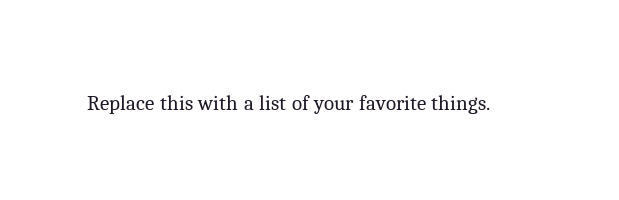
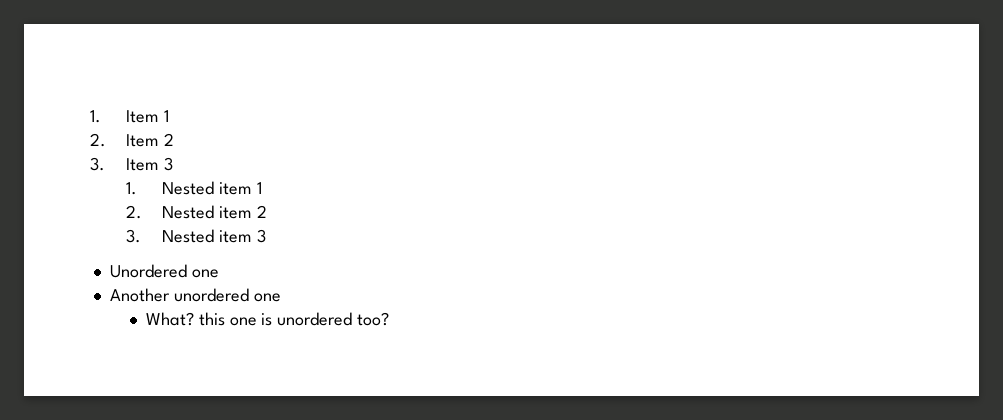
[87,95,491,114] Replace this with a list of your favorite things. -> [90,110,169,123] [90,133,174,147] [90,157,173,171] [125,181,262,195] [125,205,267,219] [125,229,266,243] [109,264,219,278] [109,288,281,302] [145,312,390,326] 1. Item 1 // 2. Item 2 // 3. Item 3 // 1. Nested item 1 // 2. Nested item 2 // 3. Nested item 3 // Unordered one // Another unordered one // What? this one is unordered too?

